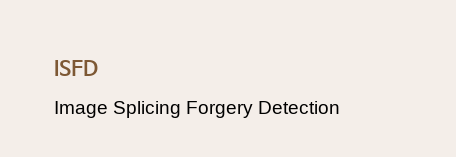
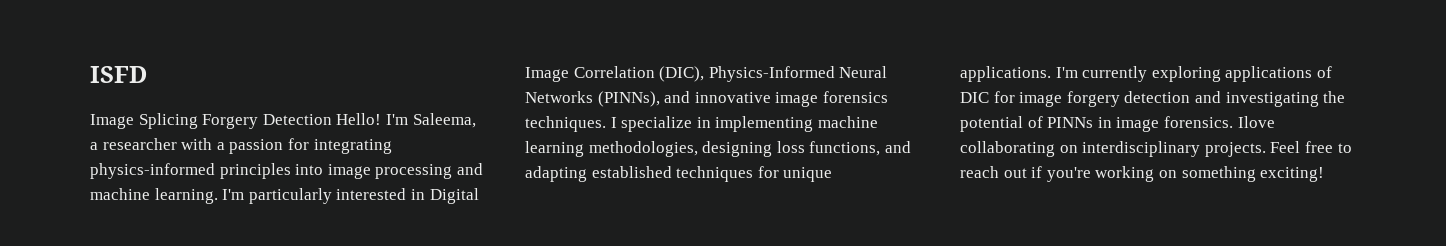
(341, 107) none -> [336,113,476,128] [90,138,392,154] [90,163,483,179] [90,188,479,204] [525,66,888,82] [525,91,888,107] [525,116,878,132] [525,141,911,157] [525,166,833,182] [960,66,1332,82] [960,91,1346,107] [960,116,1275,132] [960,141,1352,157] [960,166,1325,182] Hello! I'm Saleema, a researcher with a passion for integrating physics-informed principles into image processing and machine learning. I'm particularly interested in Digital Image Correlation (DIC), Physics-Informed Neural Networks (PINNs), and innovative image forensics techniques. I specialize in implementing machine learning methodologies, designing loss functions, and adapting established techniques for unique applications. I'm currently exploring applications of DIC for image forgery detection and investigating the potential of PINNs in image forensics. Ilove collaborating on interdisciplinary projects. Feel free to reach out if you're working on something exciting!

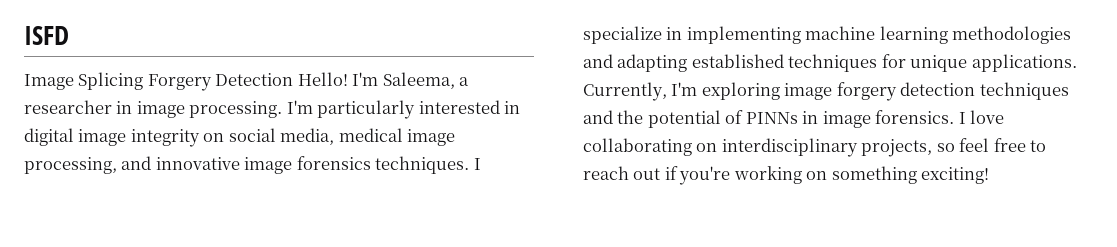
[181,138,392,154] [90,163,483,179] [90,188,479,204] [525,66,888,82] [525,91,660,107] with a passion for integrating physics-informed principles into image processing and machine learning. I'm particularly interested in Digital Image Correlation (DIC), Physics-Informed Neural Networks (PINNs), -> [116,100,521,119] [24,128,456,147] [24,157,117,174] in image processing. I'm particularly interested in digital image integrity on social media, medical image processing,
[588,141,881,157] methodologies, designing loss functions, -> [952,26,1072,44] methodologies
[1055,66,1332,82] [960,91,1015,103] I'm currently exploring applications of DIC for -> [583,82,780,101] Currently, I'm exploring
[1194,91,1319,107] and investigating -> [979,82,1069,100] [583,110,613,124] techniques and
[1237,116,1275,128] Ilove -> [958,110,1005,124] I love
[1204,141,1301,157] projects. Feel -> [861,138,990,157] projects, so feel

